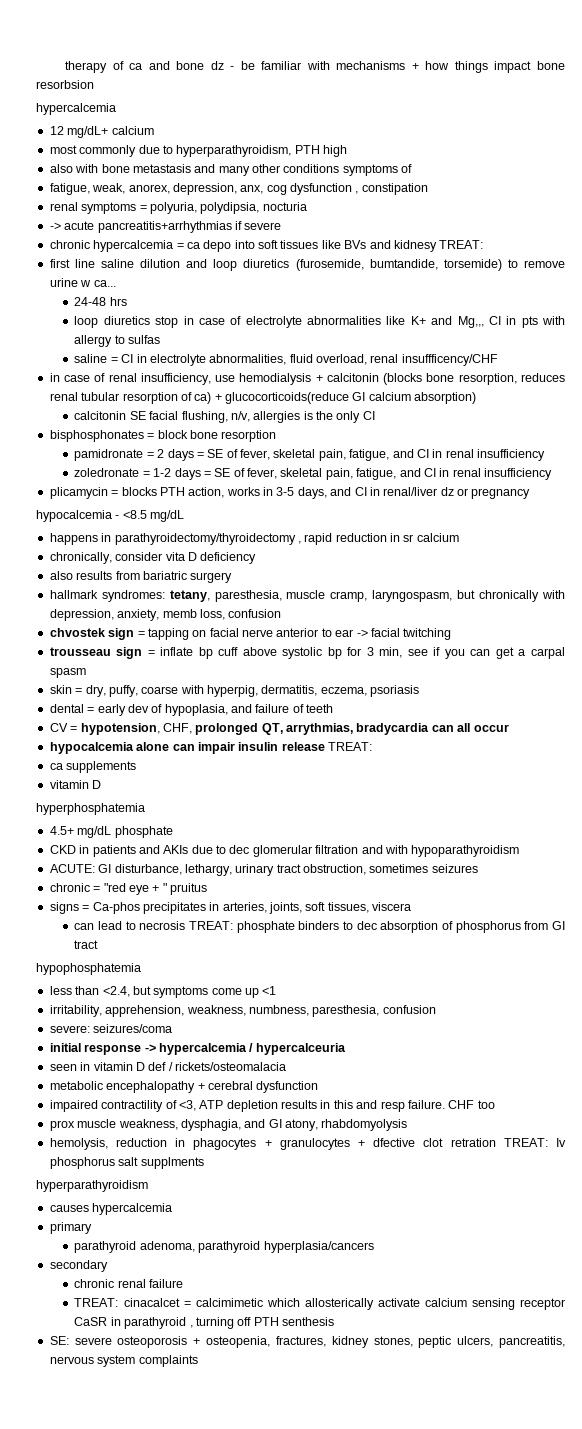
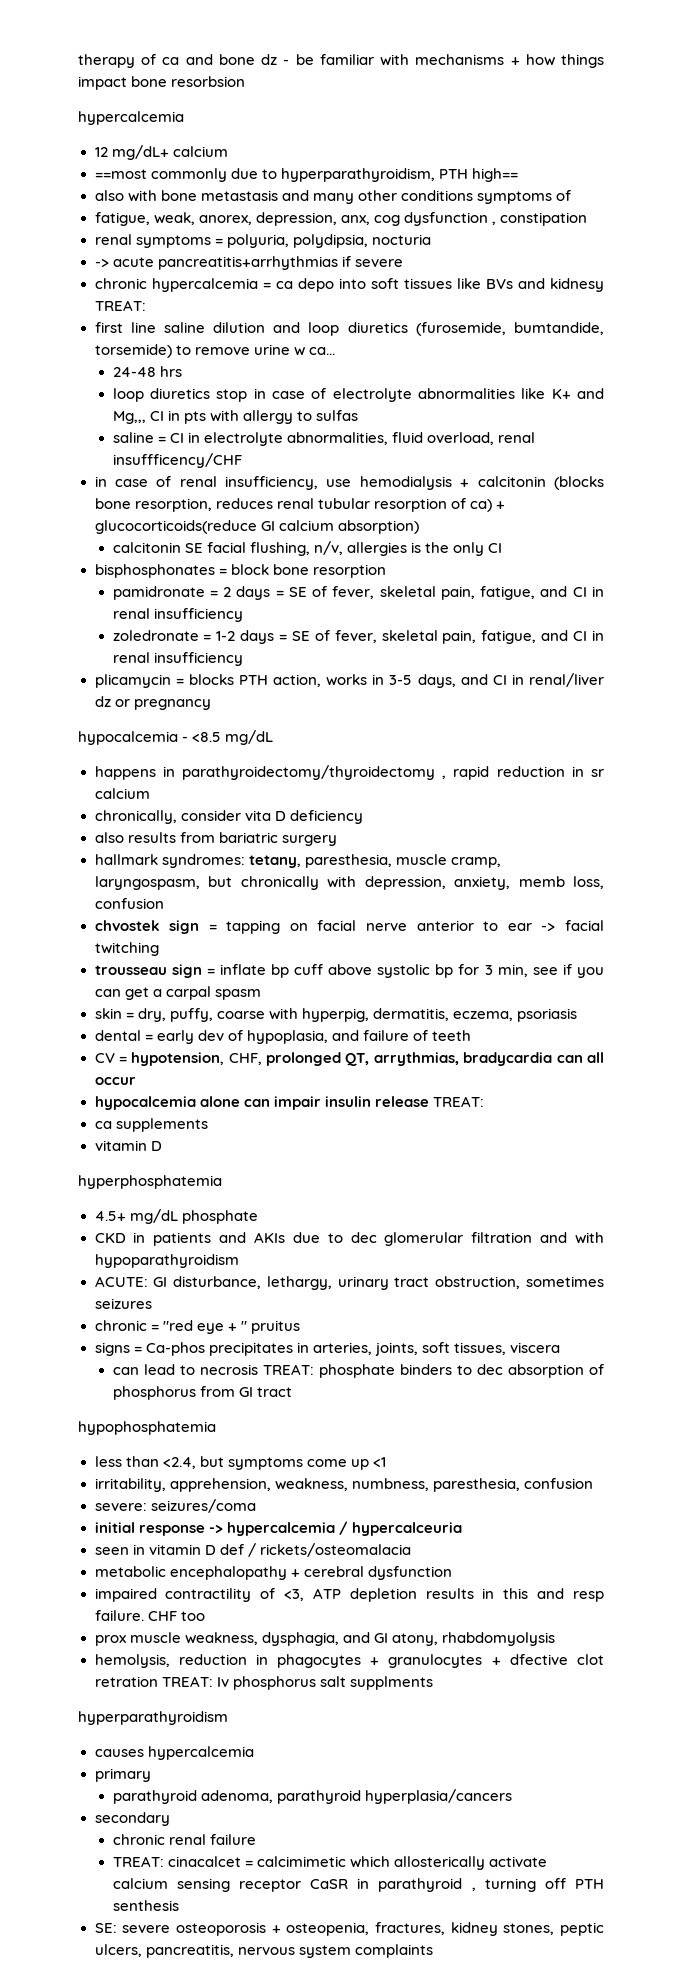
[49,145,77,154] most -> [94,169,147,179] ==most
[323,145,347,157] high -> [471,168,518,182] high==

